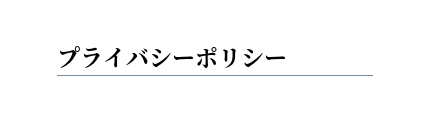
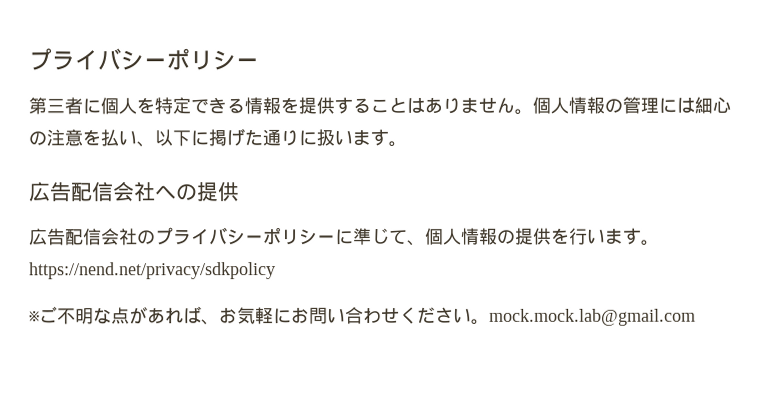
[57,46,287,69] プライバシーポリシー -> [28,48,259,71] [28,96,731,115] [28,128,407,148] [28,181,240,202] [29,227,660,246] [29,262,276,280] [29,306,696,326] プライバシーポリシー // 第三者に個人を特定できる情報を提供することはありません。個人情報の管理には細心の注意を払い、以下に掲げた通りに扱います。 // 広告配信会社への提供 // 広告配信会社のプライバシーポリシーに準じて、個人情報の提供を行います。https://nend.net/privacy/sdkpolicy // ※ご不明な点があれば、お気軽にお問い合わせください。mock.mock.lab@gmail.com

